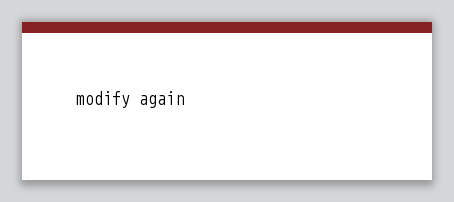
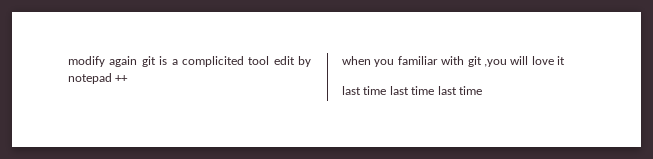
(184, 99) none -> [141,56,311,67] [68,73,129,84] [342,56,565,67] [342,86,482,95] git is a complicited tool edit by notepad ++ // when you familiar with git ,you will love it // last time last time last time

